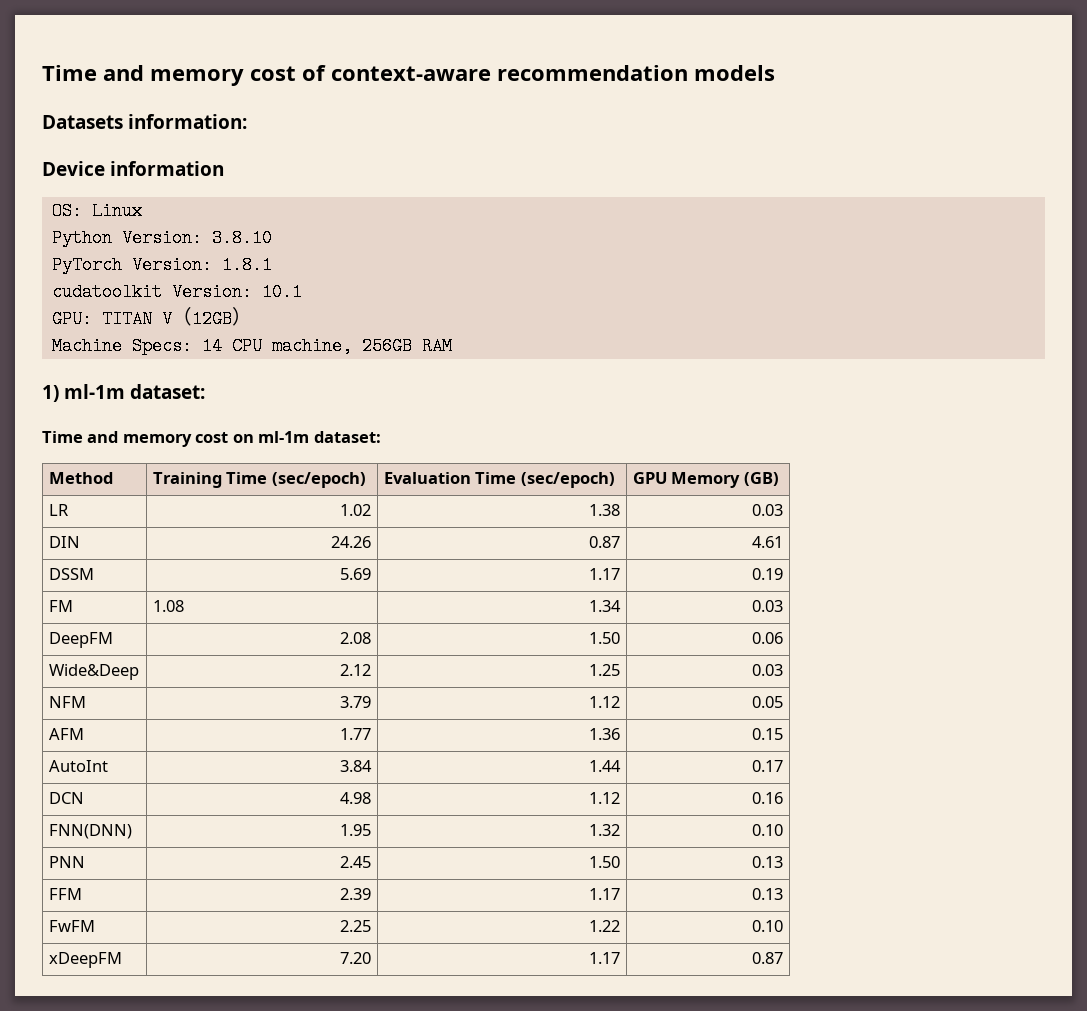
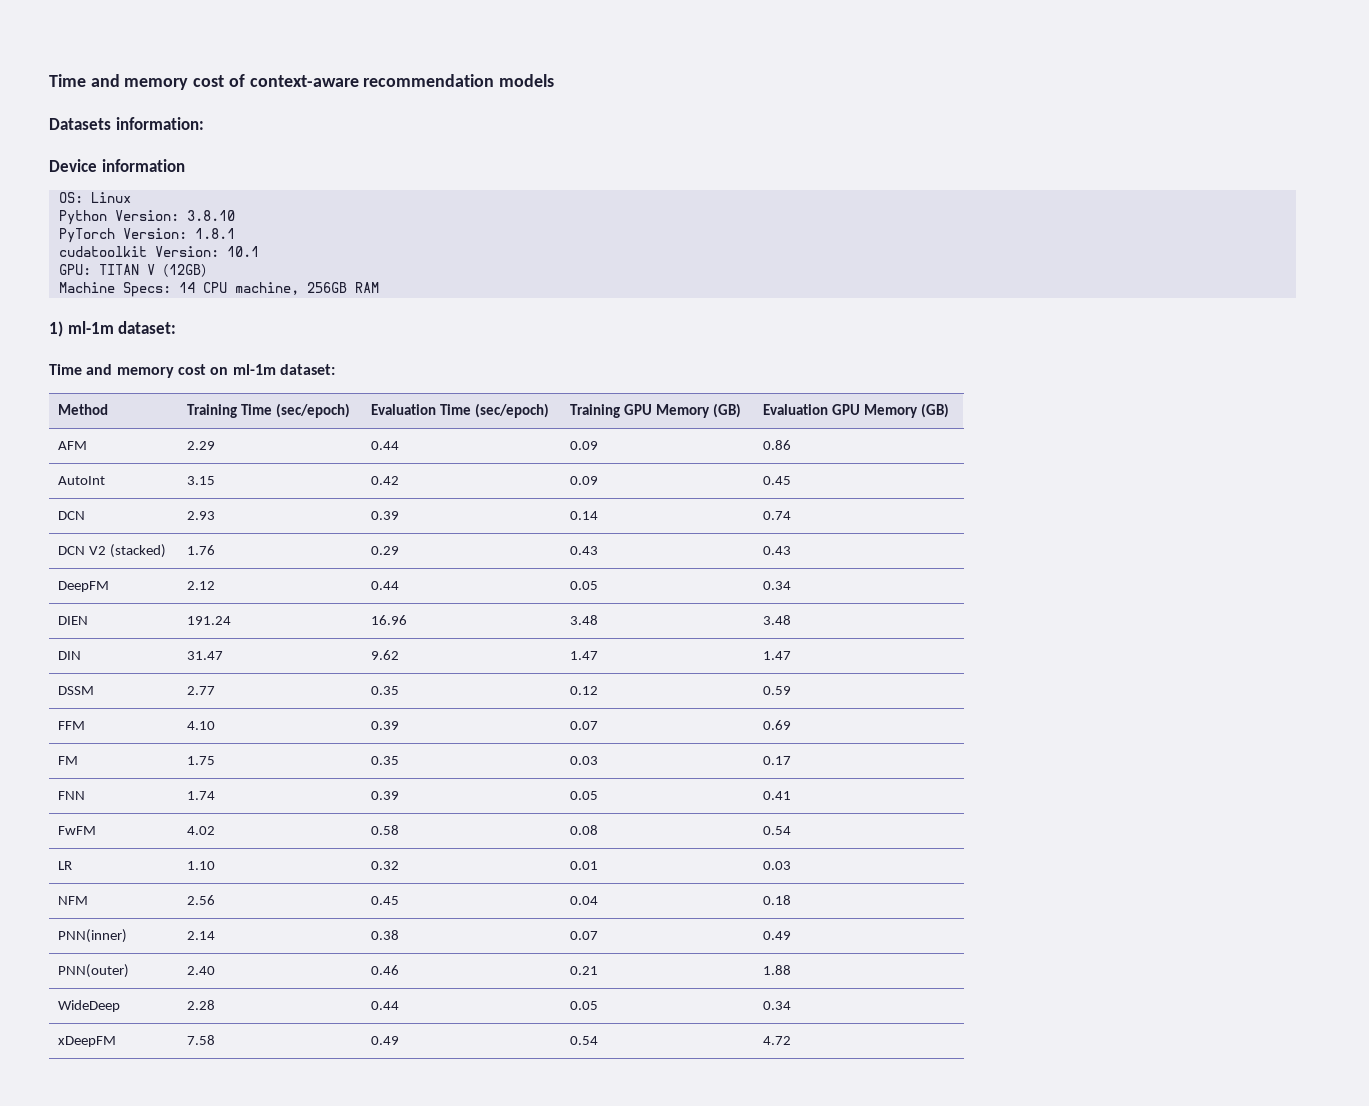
[632,472,779,488] [48,504,69,516] [340,504,372,516] [589,504,621,516] [752,504,784,516] [48,536,80,548] [331,536,372,548] [589,536,621,548] [752,536,784,548] [48,568,94,580] [340,568,372,580] [589,568,621,580] [752,568,784,580] GPU Memory (GB) // LR | 1.02 | 1.38 | 0.03 // DIN | 24.26 | 0.87 | 4.61 // DSSM | 5.69 | 1.17 | 0.19 -> [570,403,741,418] [763,403,949,418] [58,441,88,450] [187,441,216,450] [371,441,400,450] [570,441,599,450] [763,440,792,450] [58,476,106,485] [187,476,216,485] [371,476,400,485] [570,476,599,485] [763,476,792,485] [58,511,86,520] [187,511,216,520] [371,511,400,520] [570,511,599,520] [763,511,792,520] [58,544,166,558] [187,545,216,555] [371,546,400,555] [570,546,599,555] [763,546,792,555] [58,581,110,592] [187,581,216,590] [371,581,400,590] [570,581,599,590] [763,581,792,590] [58,616,89,625] [187,616,232,625] [371,615,408,625] [570,615,599,625] [763,615,792,625] [58,651,82,660] [187,651,224,660] [371,650,400,660] [570,651,599,660] [763,651,792,660] [58,686,95,695] [187,686,216,695] [371,686,400,695] [570,686,599,695] [763,686,792,695] [58,721,86,730] [187,721,216,730] [371,721,400,730] [570,721,599,730] [763,720,792,730] Training GPU Memory (GB) | Evaluation GPU Memory (GB) // AFM | 2.29 | 0.44 | 0.09 | 0.86 // AutoInt | 3.15 | 0.42 | 0.09 | 0.45 // DCN | 2.93 | 0.39 | 0.14 | 0.74 // DCN V2 (stacked) | 1.76 | 0.29 | 0.43 | 0.43 // DeepFM | 2.12 | 0.44 | 0.05 | 0.34 // DIEN | 191.24 | 16.96 | 3.48 | 3.48 // DIN | 31.47 | 9.62 | 1.47 | 1.47 // DSSM | 2.77 | 0.35 | 0.12 | 0.59 // FFM | 4.10 | 0.39 | 0.07 | 0.69
[152,600,184,612] [589,600,622,612] [752,600,784,612] [48,632,113,648] [340,632,372,644] [589,632,621,644] [752,632,784,644] [48,664,139,680] [340,664,372,676] [589,664,621,676] [752,664,784,676] [48,696,86,708] [340,696,372,708] [589,696,621,708] [752,696,784,708] [48,728,84,740] [340,728,372,740] [589,728,621,740] [752,728,784,740] [48,760,108,772] [340,760,373,772] [589,760,622,772] [752,760,784,772] [48,792,84,804] [340,792,372,804] [589,792,621,804] [752,792,784,804] [48,824,132,839] [340,824,372,836] [589,824,621,836] [752,824,784,836] [48,856,85,868] [340,856,372,868] [589,856,621,868] [752,856,784,868] [48,888,82,900] [340,888,372,900] [589,888,621,900] [752,888,784,900] [48,920,95,932] [340,920,372,932] [589,920,621,932] [752,920,784,932] [48,952,122,968] [340,952,372,964] [589,952,621,964] [752,952,784,964] 1.08 | 1.34 | 0.03 // DeepFM | 2.08 | 1.50 | 0.06 // Wide&Deep | 2.12 | 1.25 | 0.03 // NFM | 3.79 | 1.12 | 0.05 // AFM | 1.77 | 1.36 | 0.15 // AutoInt | 3.84 | 1.44 | 0.17 // DCN | 4.98 | 1.12 | 0.16 // FNN(DNN) | 1.95 | 1.32 | 0.10 // PNN | 2.45 | 1.50 | 0.13 // FFM | 2.39 | 1.17 | 0.13 // FwFM | 2.25 | 1.22 | 0.10 // xDeepFM | 7.20 | 1.17 | 0.87 -> [187,756,216,765] [371,756,400,765] [570,756,599,765] [763,756,792,765] [58,791,86,800] [187,791,216,800] [371,791,400,800] [570,791,599,800] [763,791,792,800] [58,826,97,835] [187,826,216,835] [371,825,400,835] [570,825,599,835] [763,826,792,835] [58,861,73,870] [187,861,216,870] [371,861,400,870] [570,861,599,870] [763,861,792,870] [58,896,89,905] [187,895,216,905] [371,896,400,905] [570,896,599,905] [763,895,792,905] [58,929,128,943] [187,931,216,940] [371,930,400,940] [570,931,599,940] [763,931,792,940] [58,964,130,978] [187,966,216,975] [371,965,400,975] [570,966,599,975] [763,965,792,975] [58,1000,121,1012] [187,1000,216,1010] [371,1001,400,1010] [570,1001,599,1010] [763,1001,792,1010] [58,1036,117,1047] [187,1035,216,1045] [371,1036,400,1045] [570,1036,599,1045] [763,1036,792,1045] 1.75 | 0.35 | 0.03 | 0.17 // FNN | 1.74 | 0.39 | 0.05 | 0.41 // FwFM | 4.02 | 0.58 | 0.08 | 0.54 // LR | 1.10 | 0.32 | 0.01 | 0.03 // NFM | 2.56 | 0.45 | 0.04 | 0.18 // PNN(inner) | 2.14 | 0.38 | 0.07 | 0.49 // PNN(outer) | 2.40 | 0.46 | 0.21 | 1.88 // WideDeep | 2.28 | 0.44 | 0.05 | 0.34 // xDeepFM | 7.58 | 0.49 | 0.54 | 4.72

